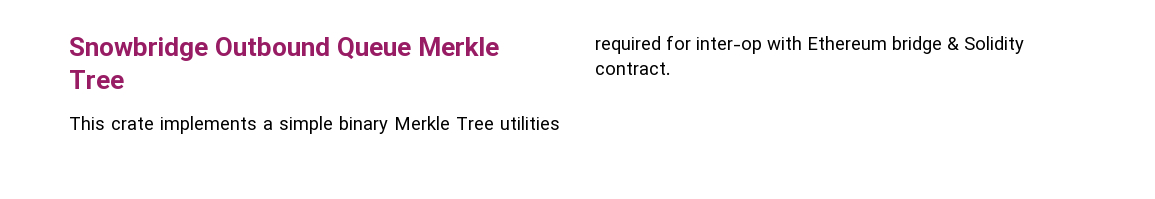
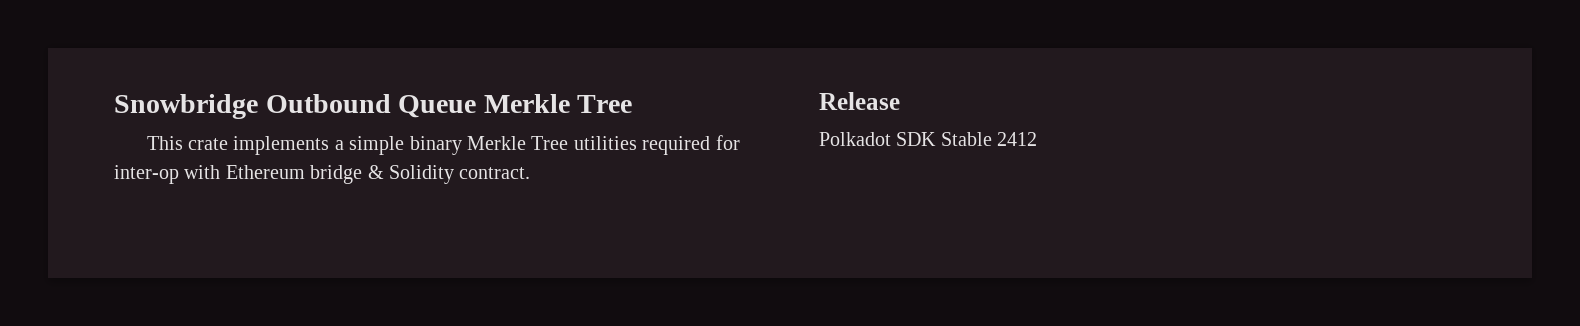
(670, 68) none -> [819,92,900,110] [819,132,1038,146] // Release // Polkadot SDK Stable 2412

